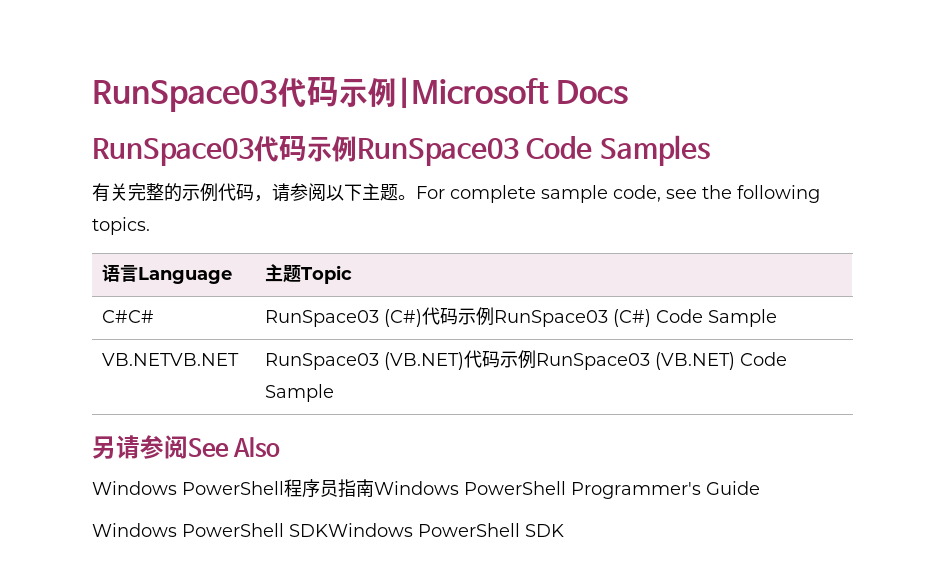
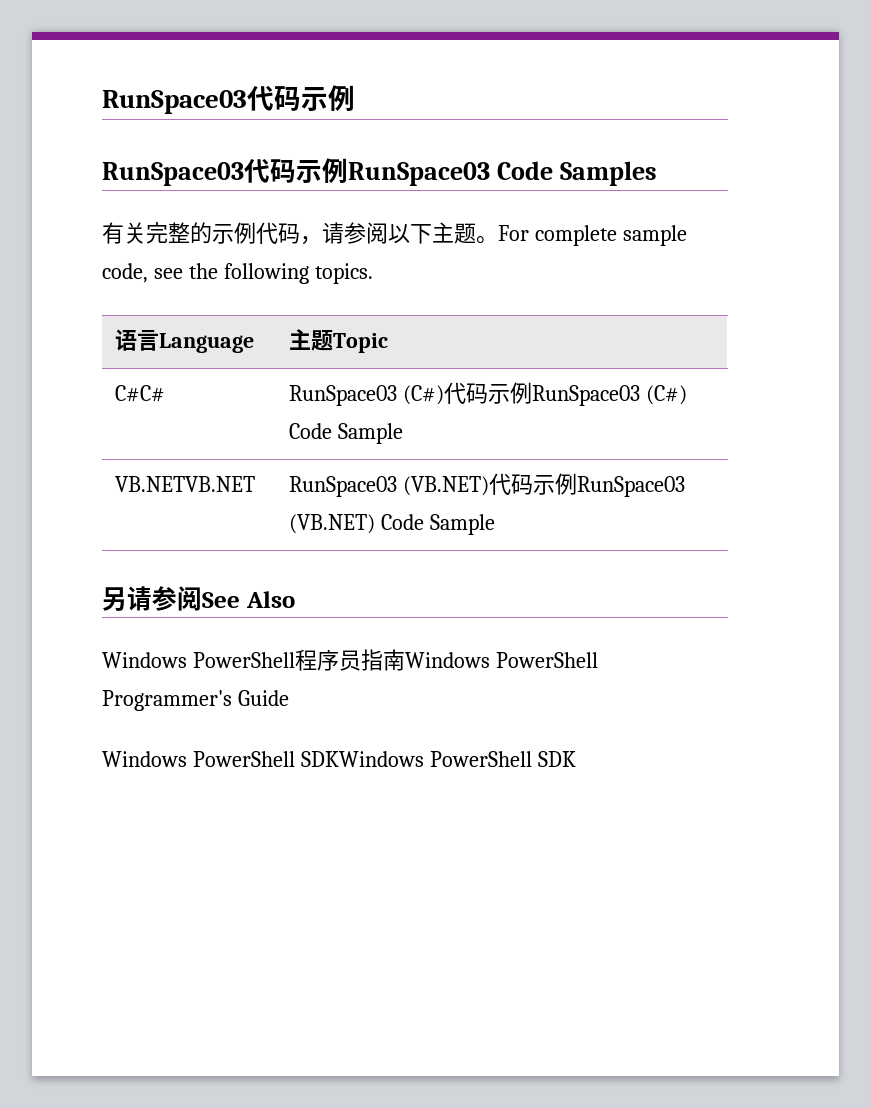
[92,76,629,112] RunSpace03代码示例|Microsoft Docs -> [102,85,355,114] RunSpace03代码示例

